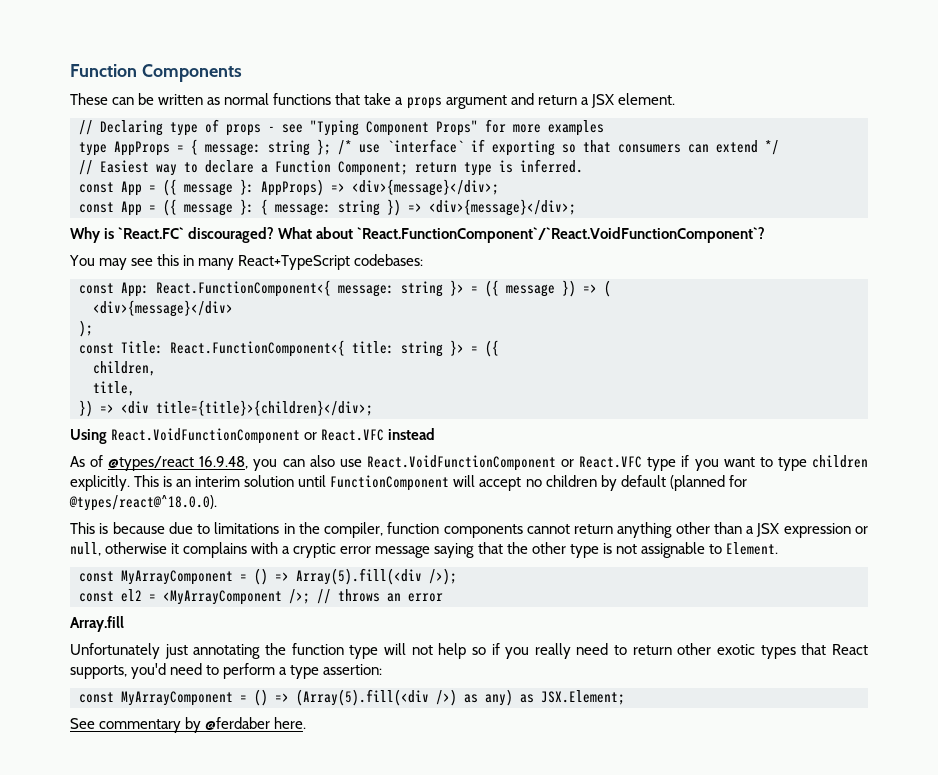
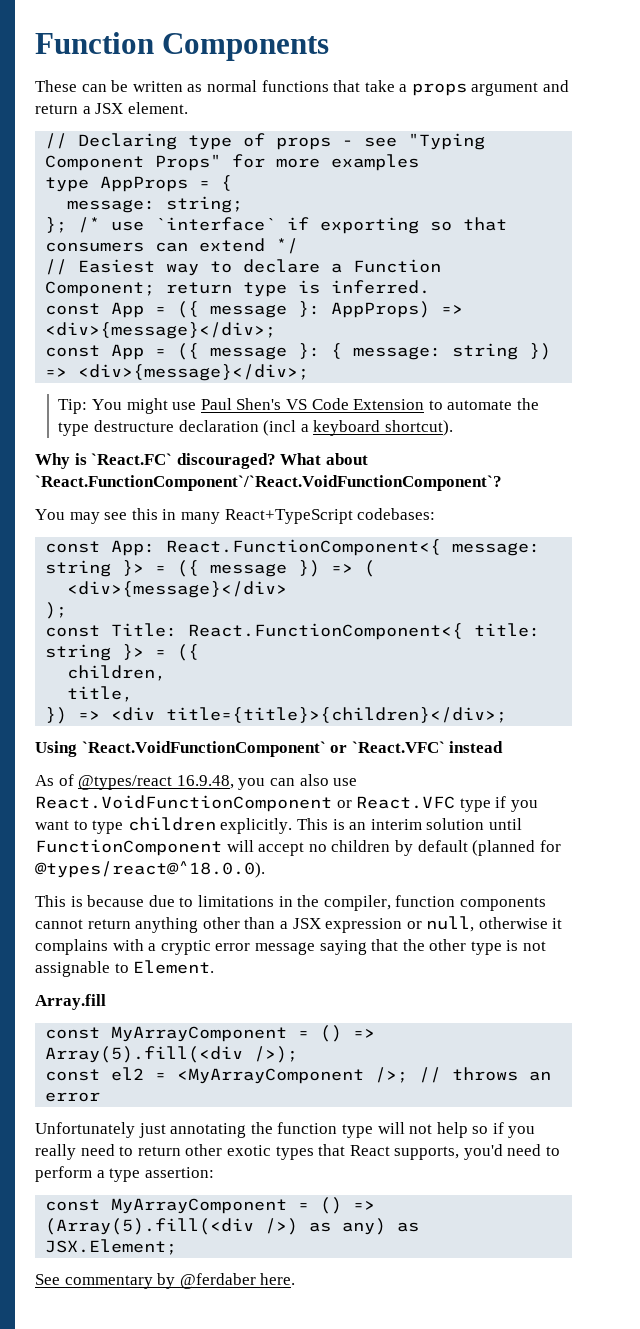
[205,140,310,156] message: string -> [67,196,244,213] // message: string; //
(576, 207) none -> [58,398,539,414] [58,420,453,436] // Tip: You might use Paul Shen's VS Code Extension to automate the type destructure declaration (incl a keyboard shortcut).
[111,428,385,444] React.VoidFunctionComponent or React.VFC -> [81,741,445,757] `React.VoidFunctionComponent` or `React.VFC`
(778, 548) none -> [35,994,106,1010] // Array.fill
[70,616,124,632] // Array.fill -> (101, 1097) none

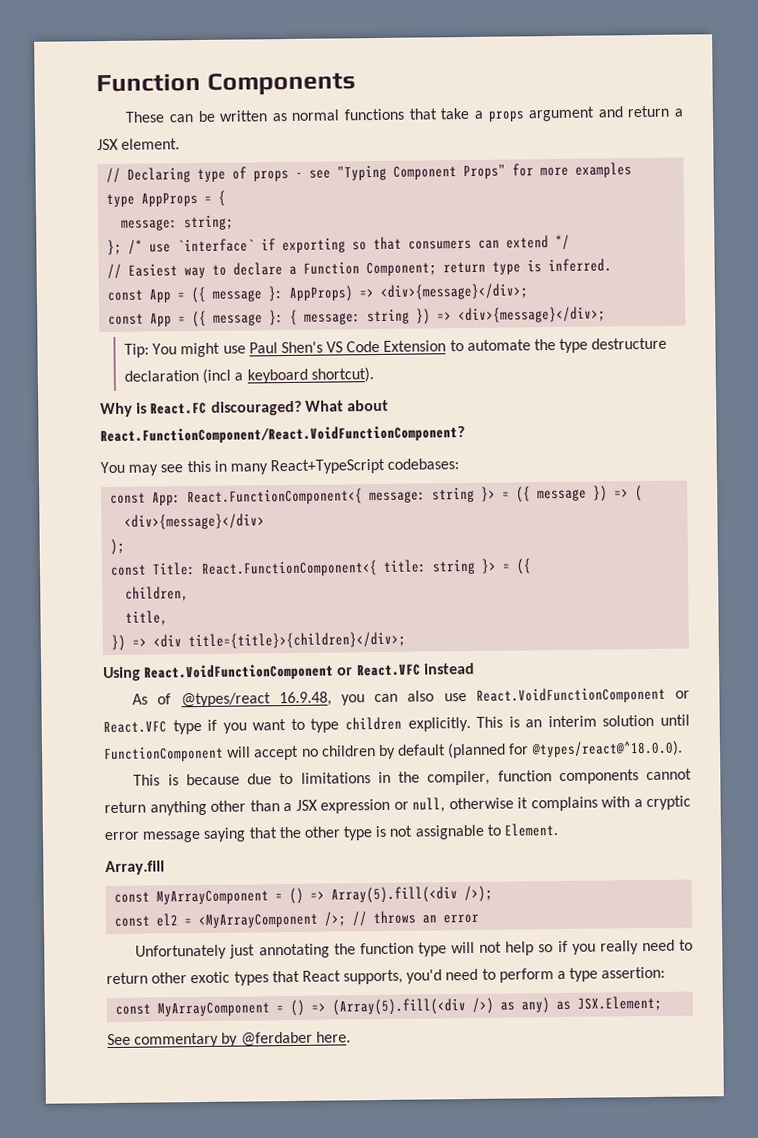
[91,453,173,465] `React.FC` -> [150,401,208,415] React.FC
[35,475,502,491] `React.FunctionComponent`/`React.VoidFunctionComponent`? -> [100,425,465,445] React.FunctionComponent/React.VoidFunctionComponent?
[81,741,445,757] `React.VoidFunctionComponent` or `React.VFC` -> [144,663,421,681] React.VoidFunctionComponent or React.VFC

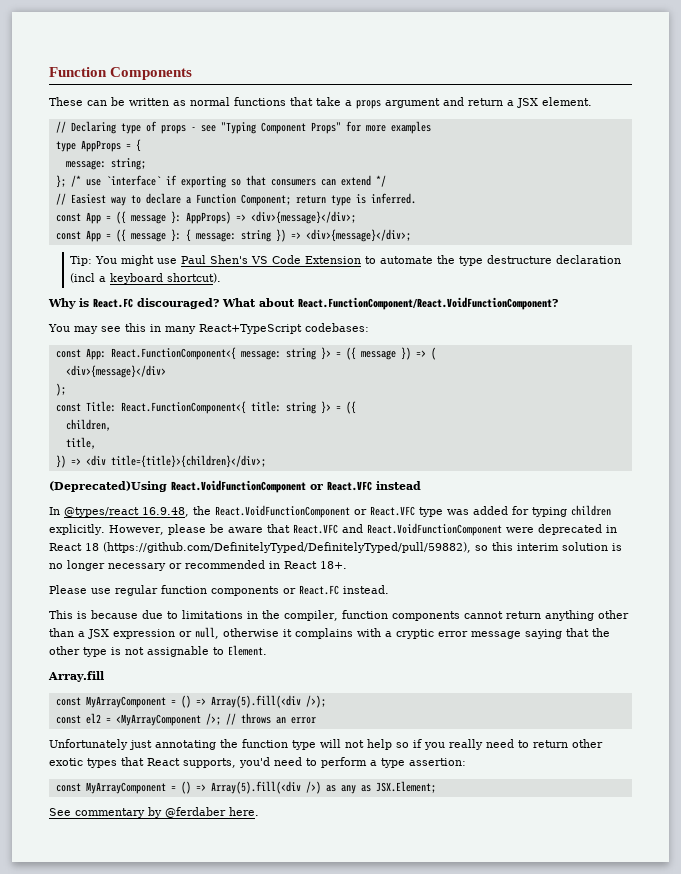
[103,666,141,682] Using -> [49,481,167,492] (Deprecated)Using
[132,686,690,708] [103,714,690,735] [103,740,683,763] As of @types/react 16.9.48, you can also use React.VoidFunctionComponent or React.VFC type if you want to type children explicitly. This is an interim solution until FunctionComponent will accept no children by default (planned for @types/react@^18.0.0). -> [49,505,611,518] [49,523,617,536] [49,542,622,553] [49,560,347,571] [49,585,389,596] In @types/react 16.9.48, the React.VoidFunctionComponent or React.VFC type was added for typing children explicitly. However, please be aware that React.VFC and React.VoidFunctionComponent were deprecated in React 18 (https://github.com/DefinitelyTyped/DefinitelyTyped/pull/59882), so this interim solution is no longer necessary or recommended in React 18+. // Please use regular function components or React.FC instead.
[332,998,467,1016] (Array(5).fill(<div -> [210,781,301,794] Array(5).fill(<div
[521,997,551,1014] any) -> [340,785,356,794] any

